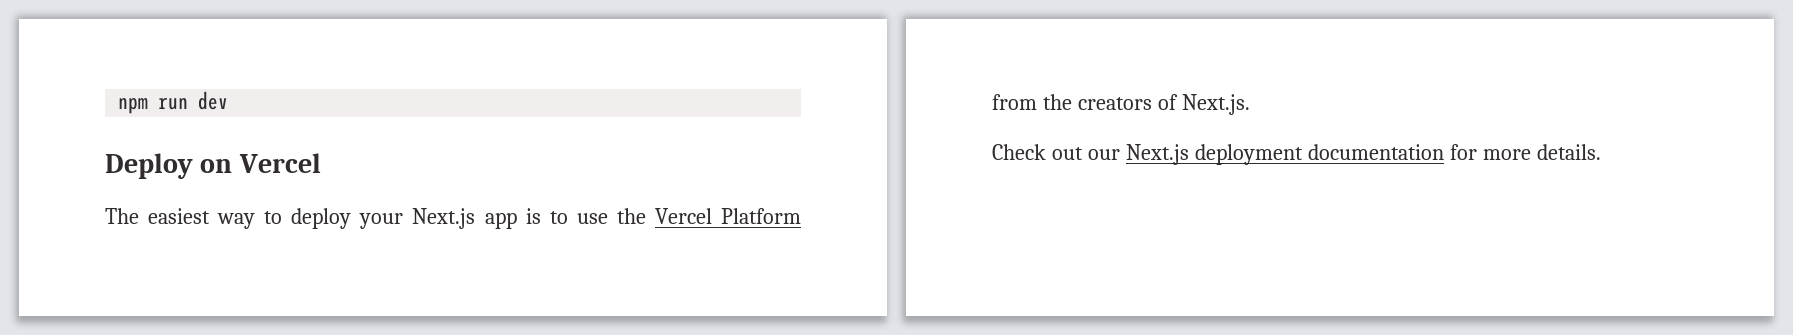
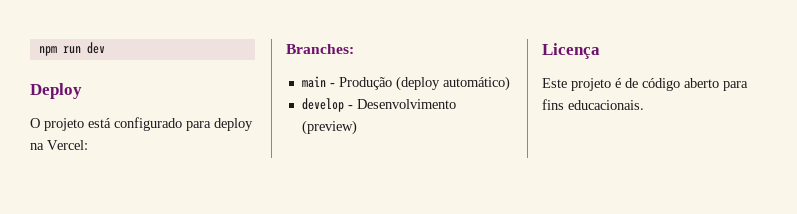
[200,153,321,173] [105,208,802,229] [992,94,1250,115] [992,144,1601,165] on Vercel // The easiest way to deploy your Next.js app is to use the Vercel Platform from the creators of Next.js. // Check out our Next.js deployment documentation for more details. -> [30,117,253,131] [30,140,88,150] [286,44,354,54] [301,76,510,91] [301,98,456,112] [301,120,357,135] [542,43,600,59] [542,78,748,91] [542,99,644,110] // O projeto está configurado para deploy na Vercel: // Branches: // main - Produção (deploy automático) // develop - Desenvolvimento (preview) // Licença // Este projeto é de código aberto para fins educacionais.

